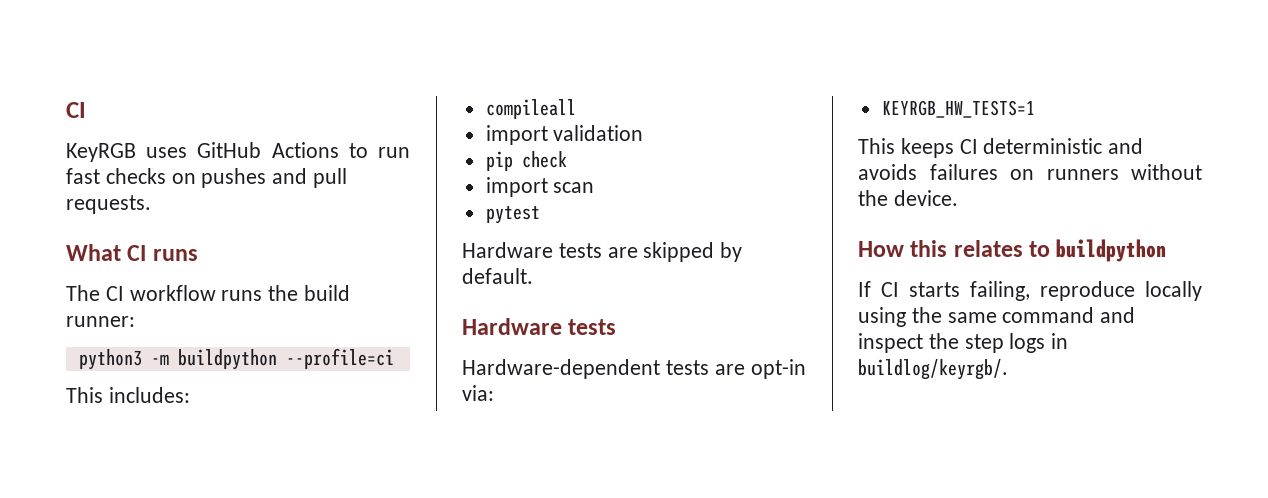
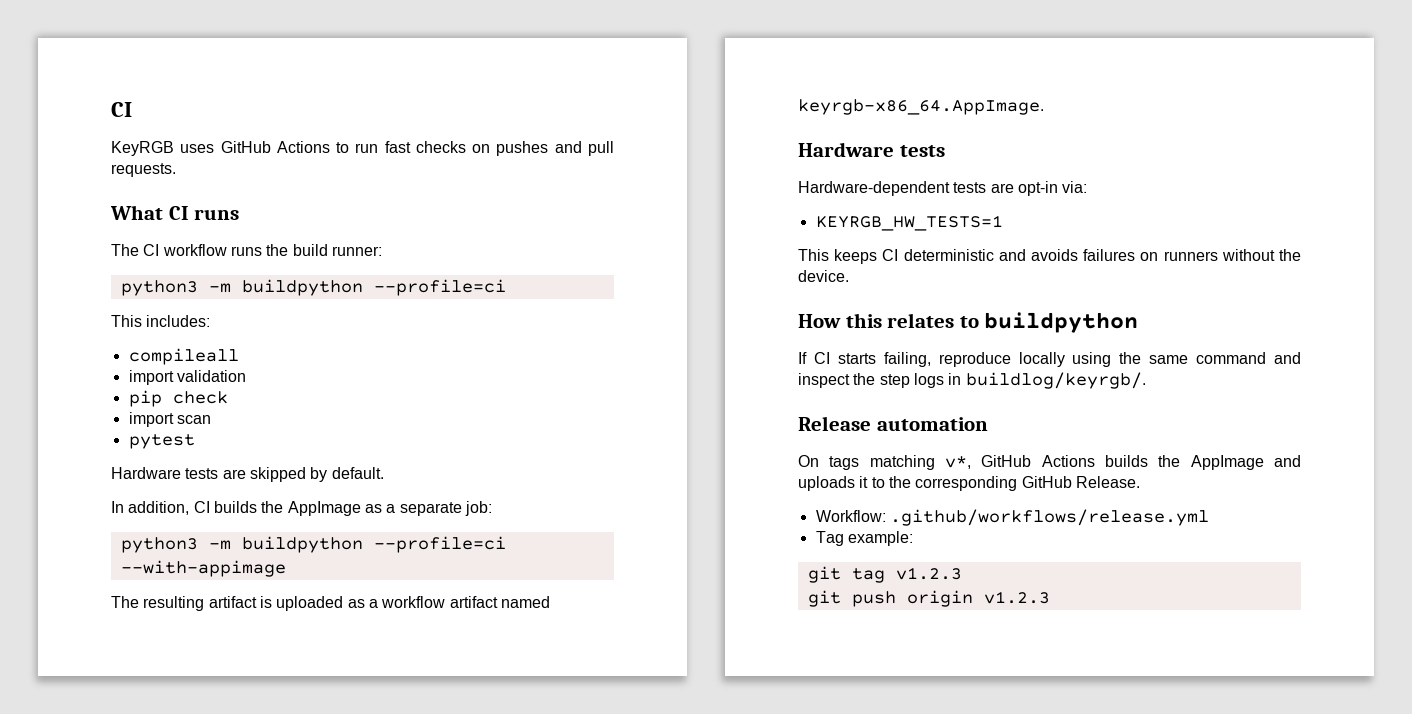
(533, 276) none -> [111,501,492,516] [120,536,506,553] [120,560,286,577] [111,596,550,611] [798,99,1044,115] // In addition, CI builds the AppImage as a separate job: // python3 -m buildpython --profile=ci --with-appimage // The resulting artifact is uploaded as a workflow artifact named keyrgb-x86_64.AppImage.
(1008, 369) none -> [798,416,988,431] [798,455,1301,470] [798,476,1140,491] [815,509,1209,526] [815,531,913,546] [807,566,962,583] [807,590,1050,607] // Release automation // On tags matching v*, GitHub Actions builds the AppImage and uploads it to the corresponding GitHub Release. // Workflow: .github/workflows/release.yml // Tag example: // git tag v1.2.3 // git push origin v1.2.3

